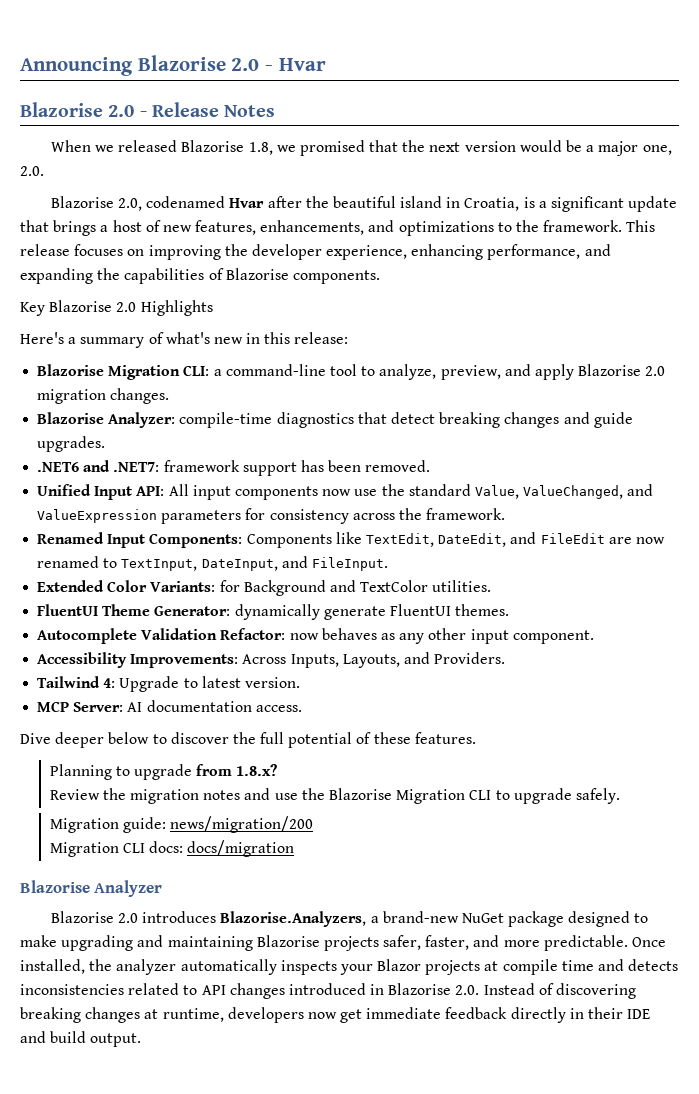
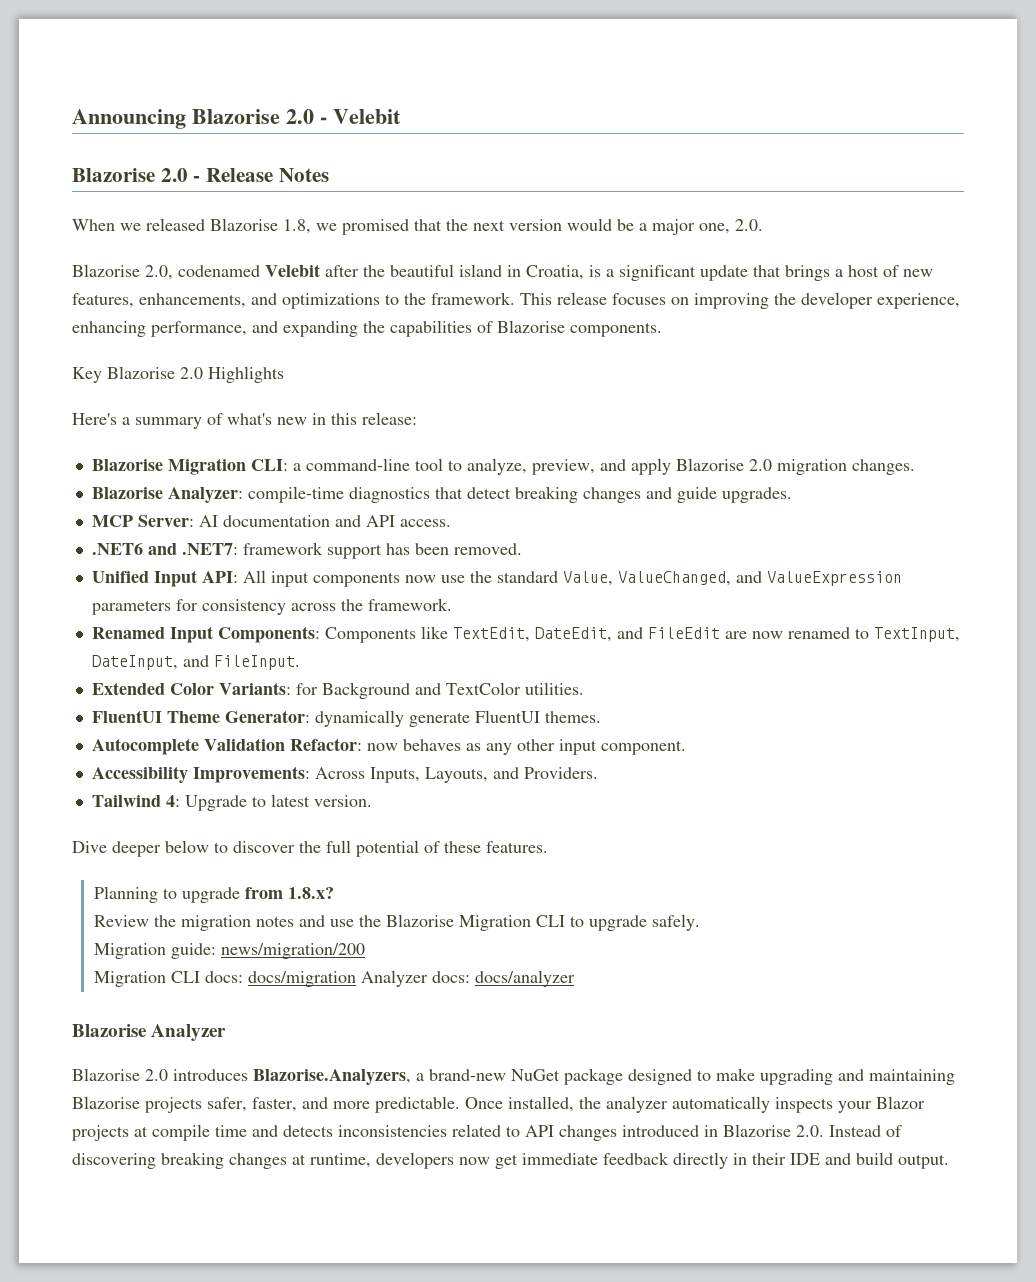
[278,58,326,71] Hvar -> [333,109,401,124] Velebit
[229,198,265,208] Hvar -> [265,264,320,277] Velebit
(106, 444) none -> [91,515,451,527] // MCP Server: AI documentation and API access.
[37,700,302,712] // MCP Server: AI documentation access. -> (372, 801) none
(295, 848) none -> [360,970,575,987] Analyzer docs: docs/analyzer

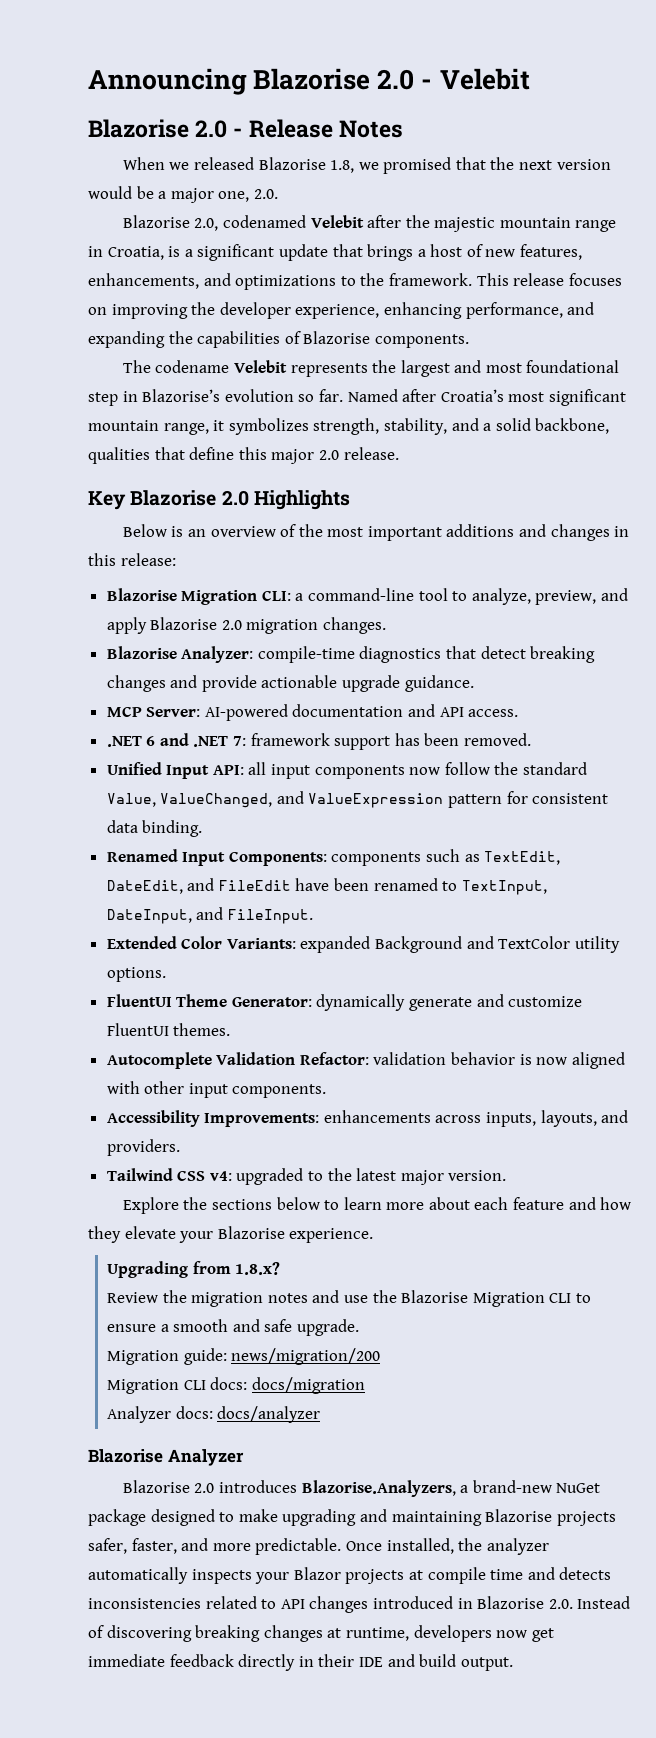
[390,264,502,277] beautiful island -> [434,217,617,232] majestic mountain range
[72,366,284,383] [72,413,307,429] Key Blazorise 2.0 Highlights // Here's a summary of what's new -> [122,360,620,377] [88,389,626,406] [88,418,610,435] [88,447,399,464] [88,490,350,510] [122,524,610,541] The codename Velebit represents the largest and most foundational step in Blazorise’s evolution so far. Named after Croatia’s most significant mountain range, it symbolizes strength, stability, and a solid backbone, qualities that define this major 2.0 release. // Key Blazorise 2.0 Highlights // Below is an overview of the most important additions and changes
[676,487,792,503] guide upgrades. -> [201,675,474,692] provide actionable upgrade guidance.
[198,515,218,527] AI -> [204,704,288,721] AI-powered
[91,543,238,555] .NET6 and .NET7: -> [106,733,247,747] .NET 6 and .NET 7:
[242,570,266,583] All -> [248,762,267,775] all
[440,575,465,583] use -> [444,762,490,775] follow
[91,598,452,615] parameters for consistency across the framework. -> [448,791,609,808] [106,820,203,837] pattern for consistent data binding.
[324,626,448,643] Components like -> [331,849,480,866] components such as
[724,631,783,639] are now -> [295,878,370,891] have been
[295,683,318,695] for -> [300,936,371,953] expanded
[524,682,584,695] utilities. -> [574,936,620,953] [106,967,166,982] utility options.
(470, 719) none -> [476,994,583,1007] and customize
[366,739,512,755] now behaves as any -> [373,1052,625,1069] [106,1081,140,1094] validation behavior is now aligned with
[600,740,686,755] component. -> [232,1084,327,1098] components.
[314,767,598,783] [91,794,372,811] [72,840,548,857] [93,886,240,903] Across Inputs, Layouts, and Providers. // Tailwind 4: Upgrade to latest version. // Dive deeper below to discover the full potential of these features. // Planning to upgrade -> [323,1110,629,1127] [106,1139,180,1156] [106,1168,507,1185] [122,1197,632,1214] [88,1226,374,1243] [107,1261,189,1278] enhancements across inputs, layouts, and providers. // Tailwind CSS v4: upgraded to the latest major version. // Explore the sections below to learn more about each feature and how they elevate your Blazorise experience. // Upgrading
[588,914,700,931] upgrade safely. -> [107,1319,360,1336] ensure a smooth and safe upgrade.
(356, 979) none -> (365, 1385) //

